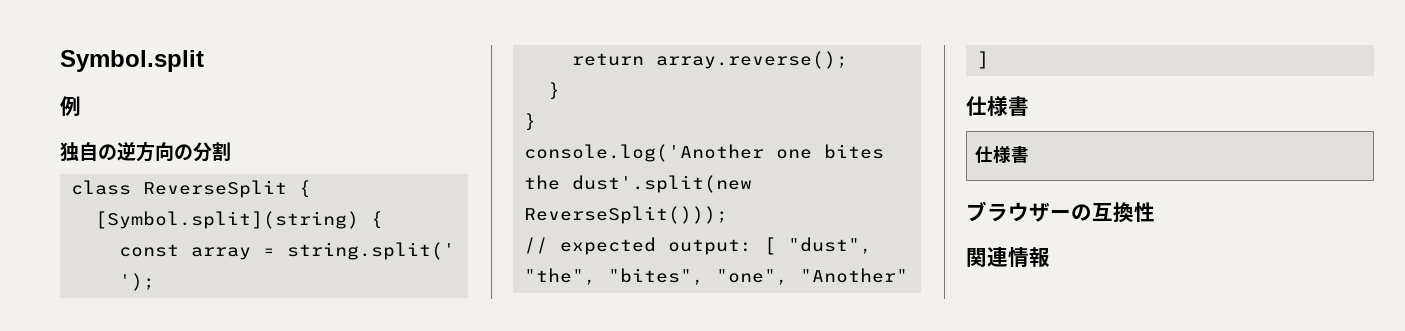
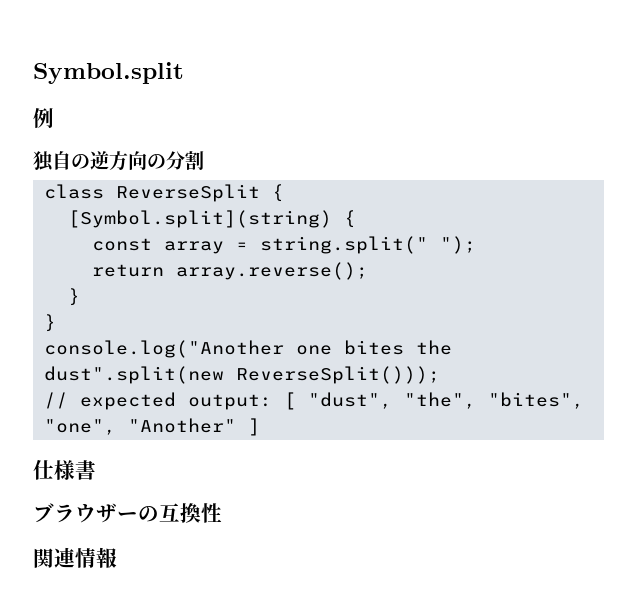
[286,242,455,260] [118,273,155,291] string.split(' '); -> [259,236,476,254] string.split(" ");
[523,144,764,162] console.log('Another -> [43,340,284,358] console.log("Another
[571,175,752,193] dust'.split(new -> [43,366,224,384] dust".split(new
[974,145,1029,163] // 仕様書 -> (96, 470) none

